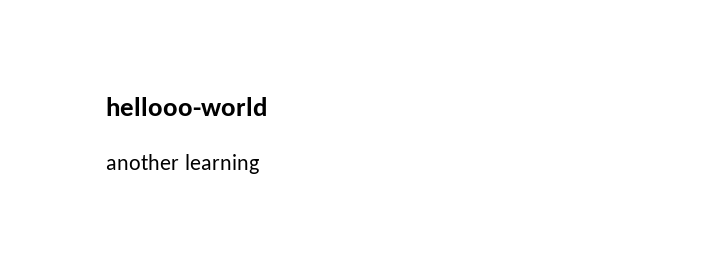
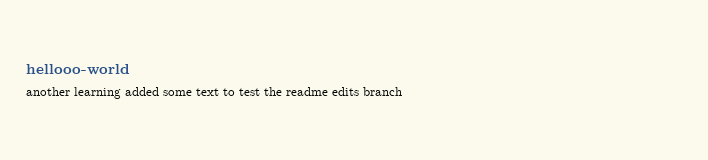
(259, 164) none -> [125,87,402,96] added some text to test the readme edits branch

